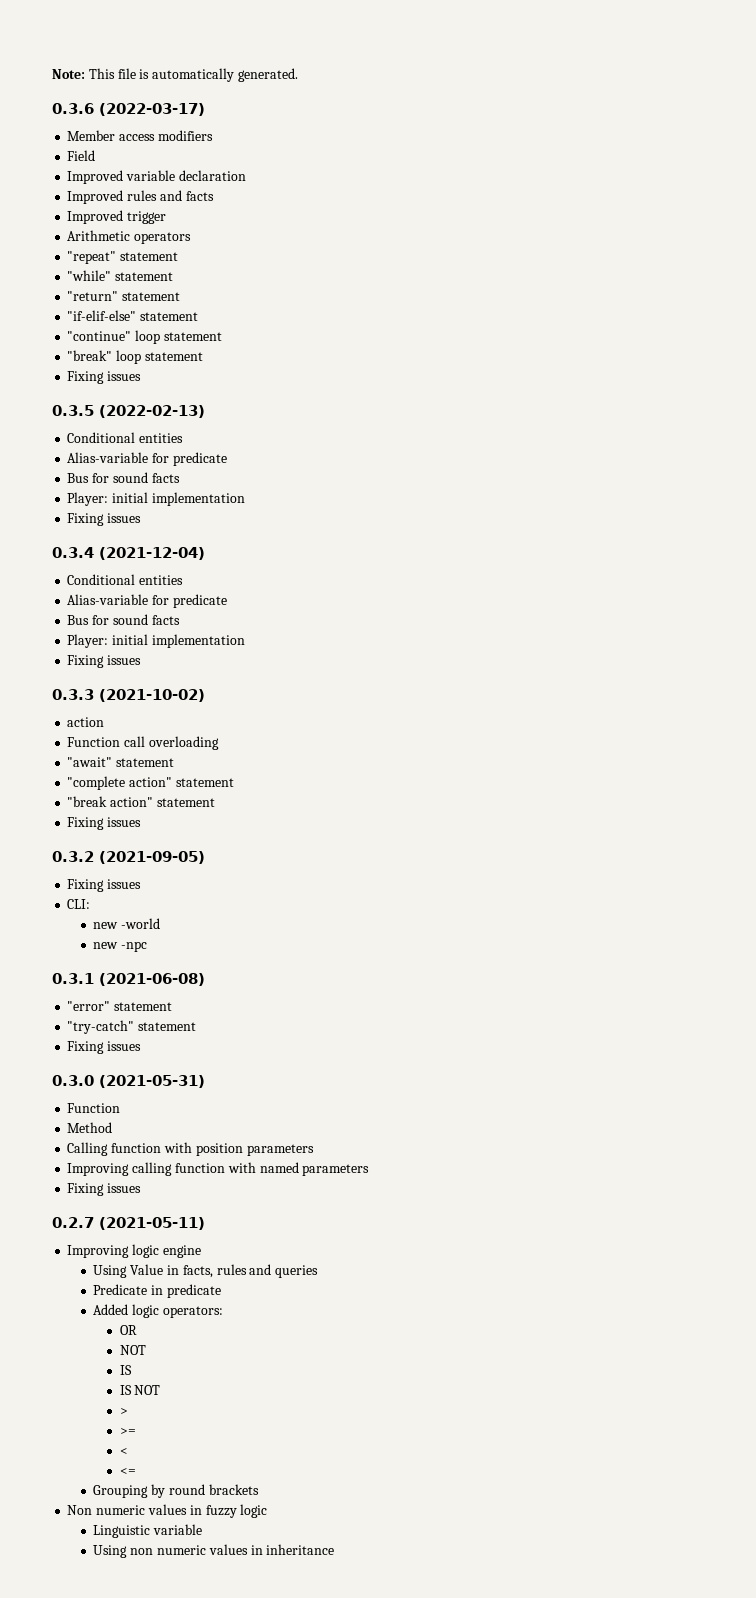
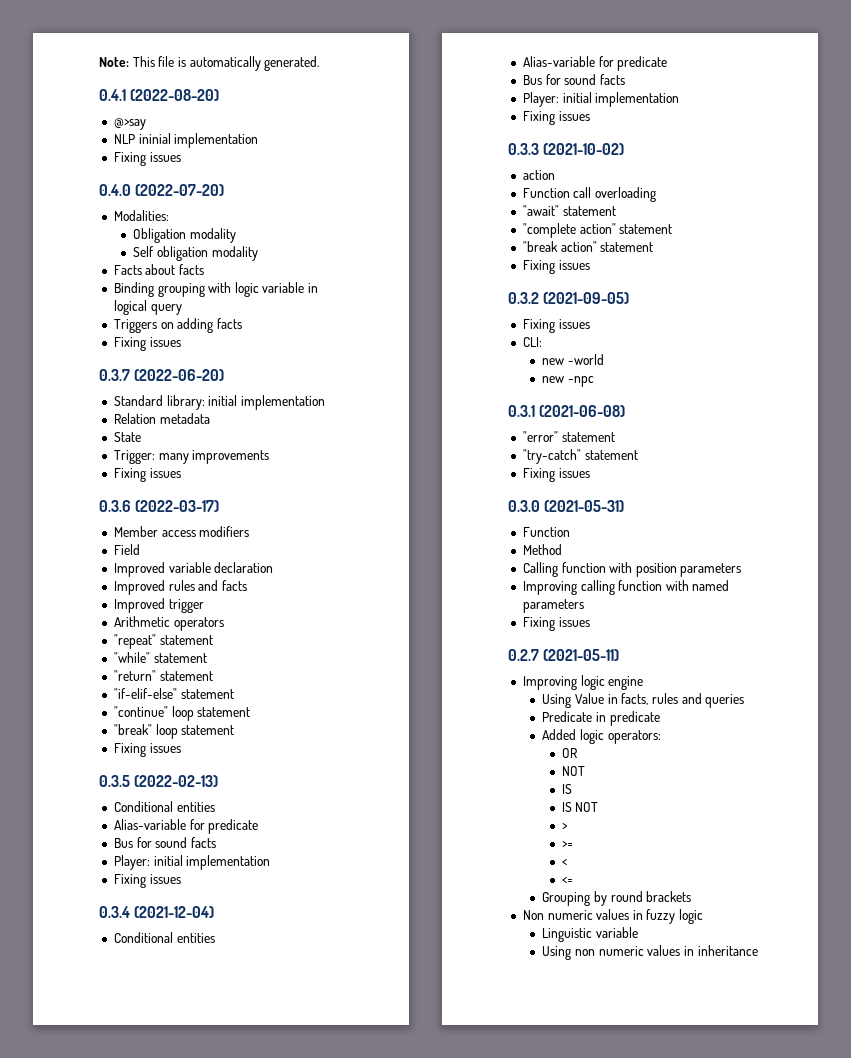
(298, 75) none -> [99,89,220,101] [113,118,146,130] [113,133,259,148] [113,152,181,166] [99,184,225,196] [113,210,169,221] [133,228,236,243] [133,246,258,261] [113,264,205,275] [113,282,319,297] [113,300,182,315] [113,318,242,333] [113,337,181,351] [99,369,225,381] [113,395,325,410] [113,413,210,424] [113,432,141,442] [113,450,270,464] [113,468,181,482] // 0.4.1 (2022-08-20) // @>say // NLP ininial implementation // Fixing issues // 0.4.0 (2022-07-20) // Modalities: // Obligation modality // Self obligation modality // Facts about facts // Binding grouping with logic variable in logical query // Triggers on adding facts // Fixing issues // 0.3.7 (2022-06-20) // Standard library: initial implementation // Relation metadata // State // Trigger: many improvements // Fixing issues

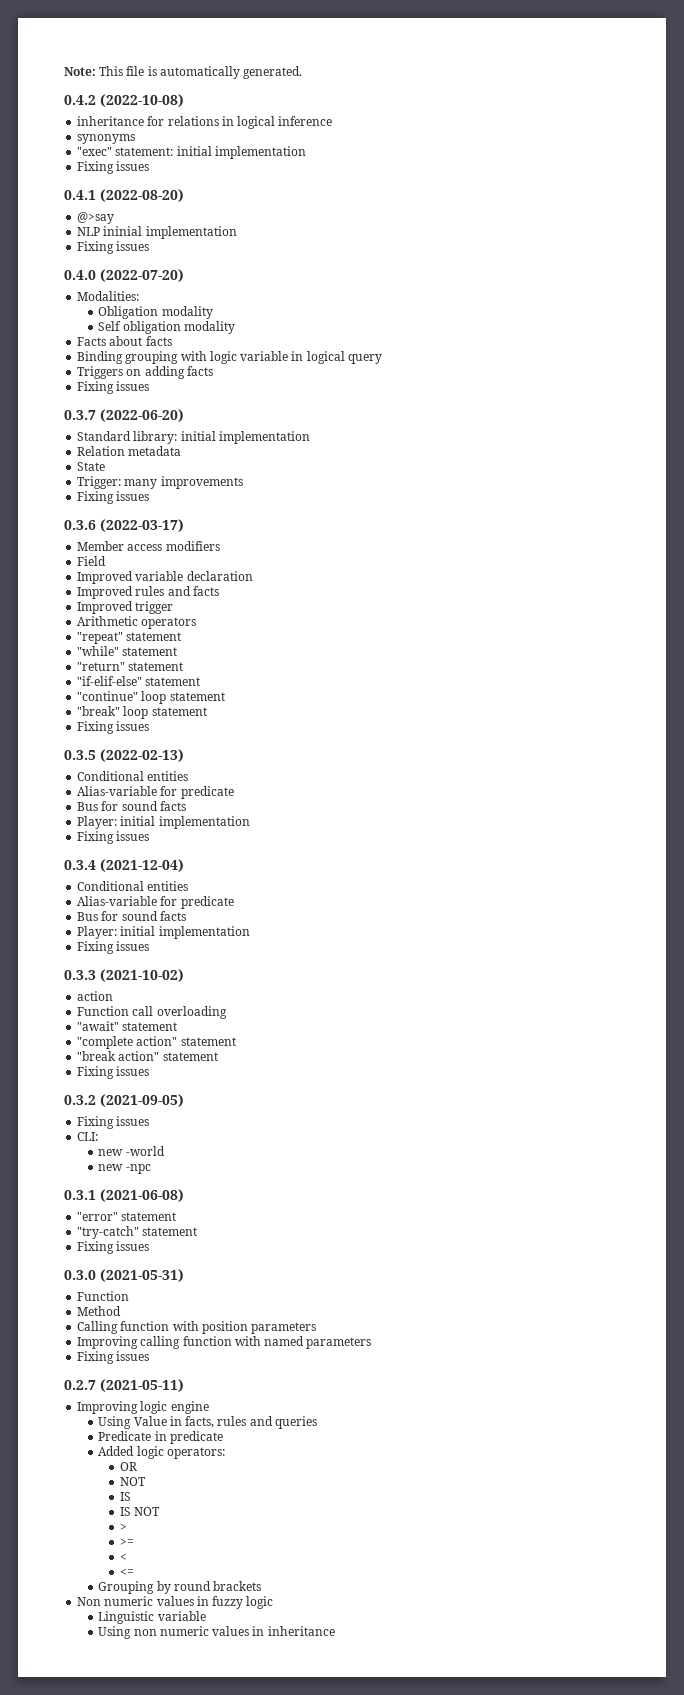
(320, 63) none -> [64,94,184,107] [77,116,333,129] [77,134,136,144] [77,146,306,159] [77,161,150,174] // 0.4.2 (2022-10-08) // inheritance for relations in logical inference // synonyms // "exec" statement: initial implementation // Fixing issues

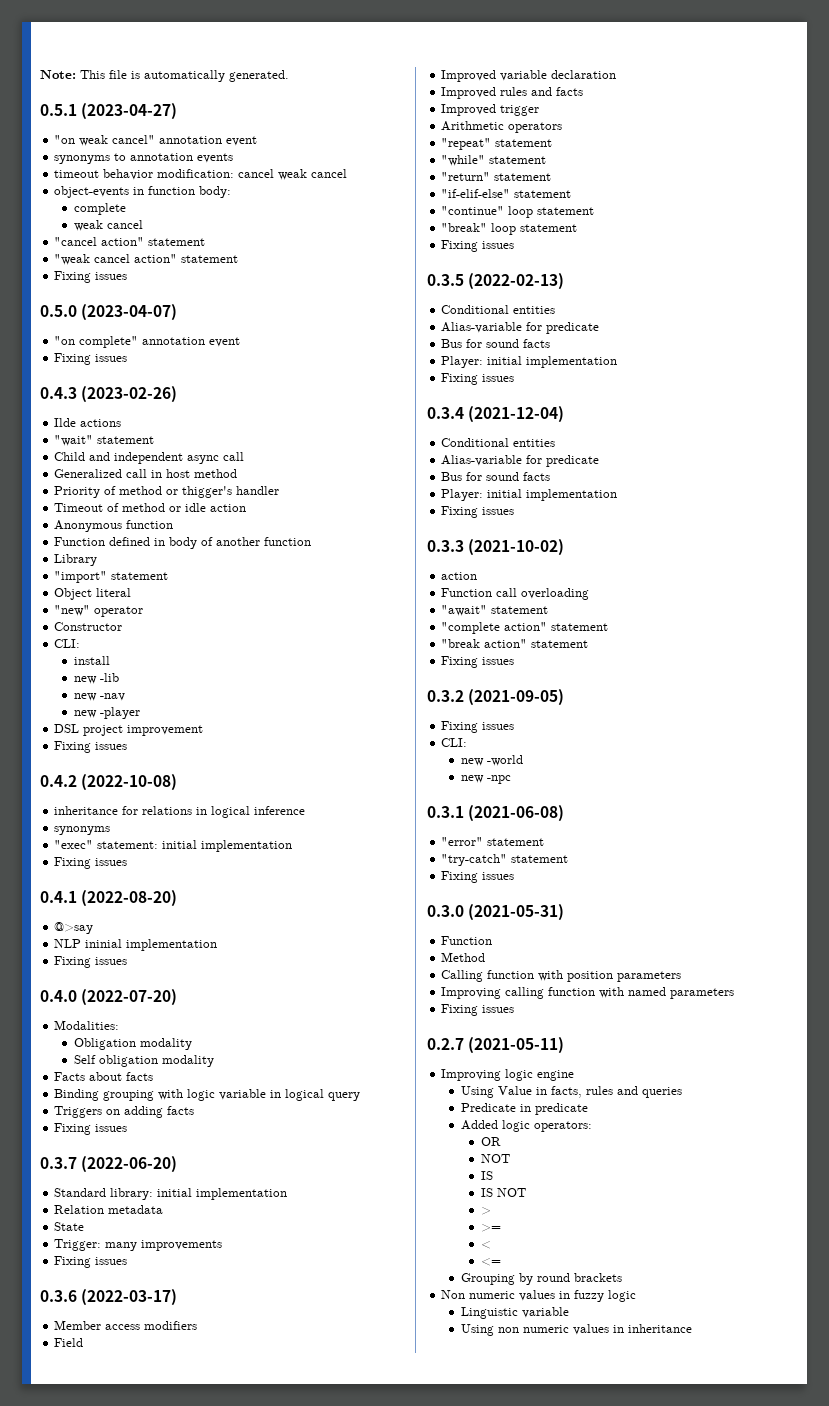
(303, 72) none -> [40,103,178,120] [54,135,258,146] [54,153,234,164] [54,169,348,180] [54,186,232,198] [74,203,127,215] [74,220,144,231] [54,237,206,246] [54,254,239,265] [54,271,128,283] [40,304,178,321] [54,336,241,348] [54,353,128,365] [40,386,178,403] [54,418,122,427] [54,435,155,446] [54,452,245,464] [54,469,238,478] [54,486,280,498] [54,503,247,512] [54,520,174,532] [54,537,312,549] [54,554,98,566] [54,571,169,583] [54,588,132,600] [54,605,144,617] [54,622,123,631] [54,639,81,648] [74,656,111,665] [74,673,120,684] [74,693,126,701] [74,707,141,719] [54,724,204,736] [54,741,128,753] // 0.5.1 (2023-04-27) // "on weak cancel" annotation event // synonyms to annotation events // timeout behavior modification: cancel weak cancel // object-events in function body: // complete // weak cancel // "cancel action" statement // "weak cancel action" statement // Fixing issues // 0.5.0 (2023-04-07) // "on complete" annotation event // Fixing issues // 0.4.3 (2023-02-26) // Ilde actions // "wait" statement // Child and independent async call // Generalized call in host method // Priority of method or thigger's handler // Timeout of method or idle action // Anonymous function // Function defined in body of another function // Library // "import" statement // Object literal // "new" operator // Constructor // CLI: // install // new -lib // new -nav // new -player // DSL project improvement // Fixing issues

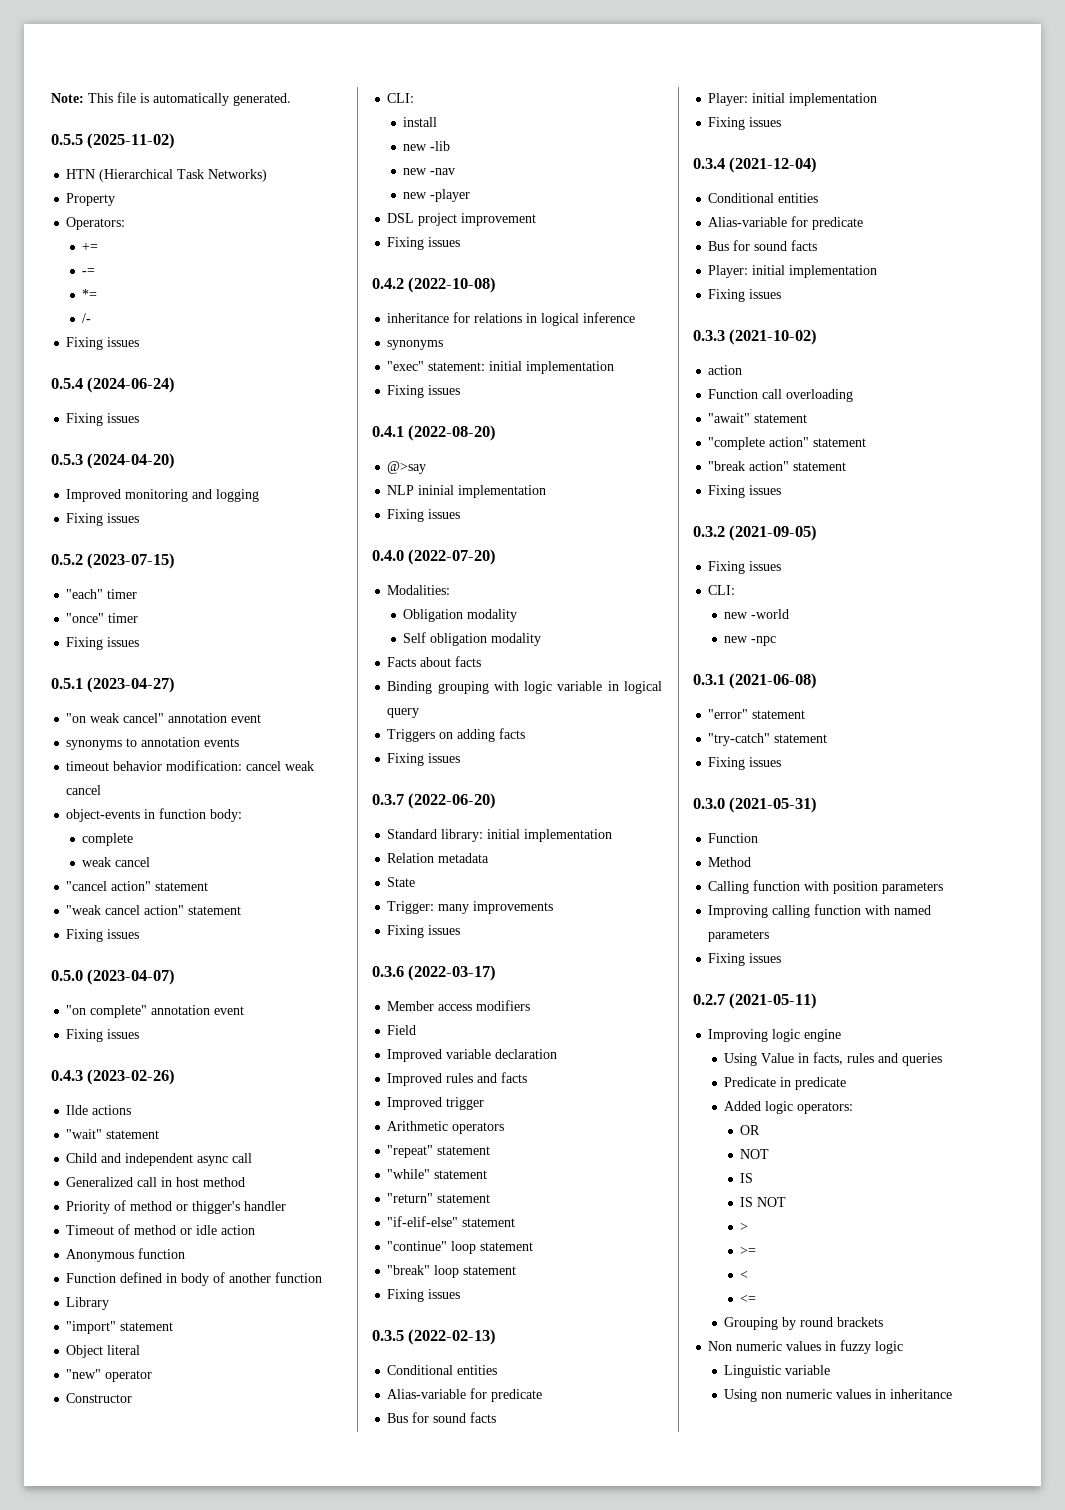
(289, 76) none -> [51,133,176,149] [66,169,268,182] [66,193,116,206] [66,217,126,230] [82,242,99,251] [82,268,96,275] [82,289,98,299] [82,313,92,323] [66,337,140,350] [51,377,176,393] [66,413,140,426] [51,453,176,469] [66,489,260,502] [66,513,140,526] [51,553,176,569] [66,589,138,599] [66,613,139,623] [66,637,140,650] // 0.5.5 (2025-11-02) // HTN (Hierarchical Task Networks) // Property // Operators: // += // -= // *= // /- // Fixing issues // 0.5.4 (2024-06-24) // Fixing issues // 0.5.3 (2024-04-20) // Improved monitoring and logging // Fixing issues // 0.5.2 (2023-07-15) // "each" timer // "once" timer // Fixing issues

